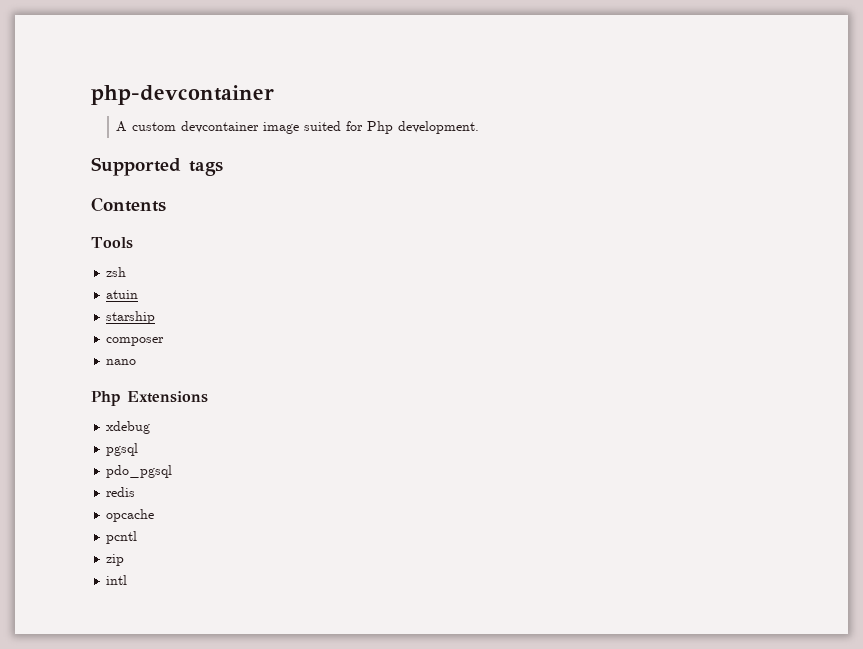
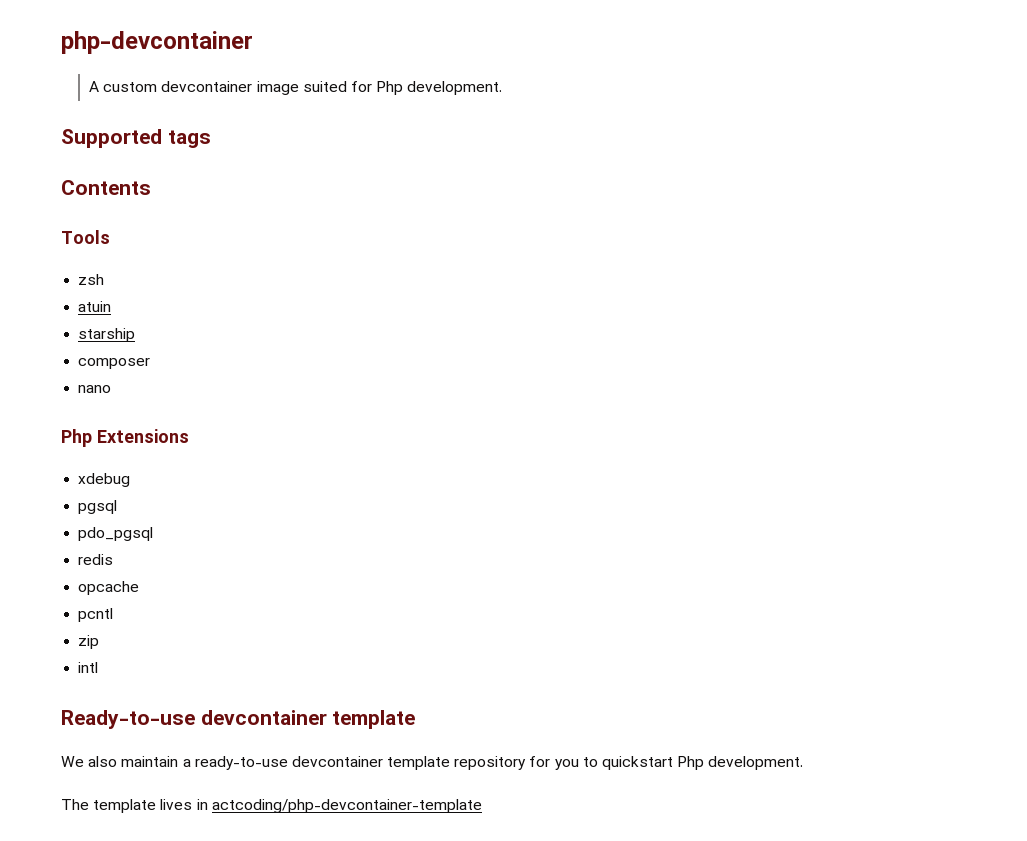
(128, 580) none -> [61,710,416,729] [61,756,804,770] [61,799,482,813] // Ready-to-use devcontainer template // We also maintain a ready-to-use devcontainer template repository for you to quickstart Php development. // The template lives in actcoding/php-devcontainer-template

